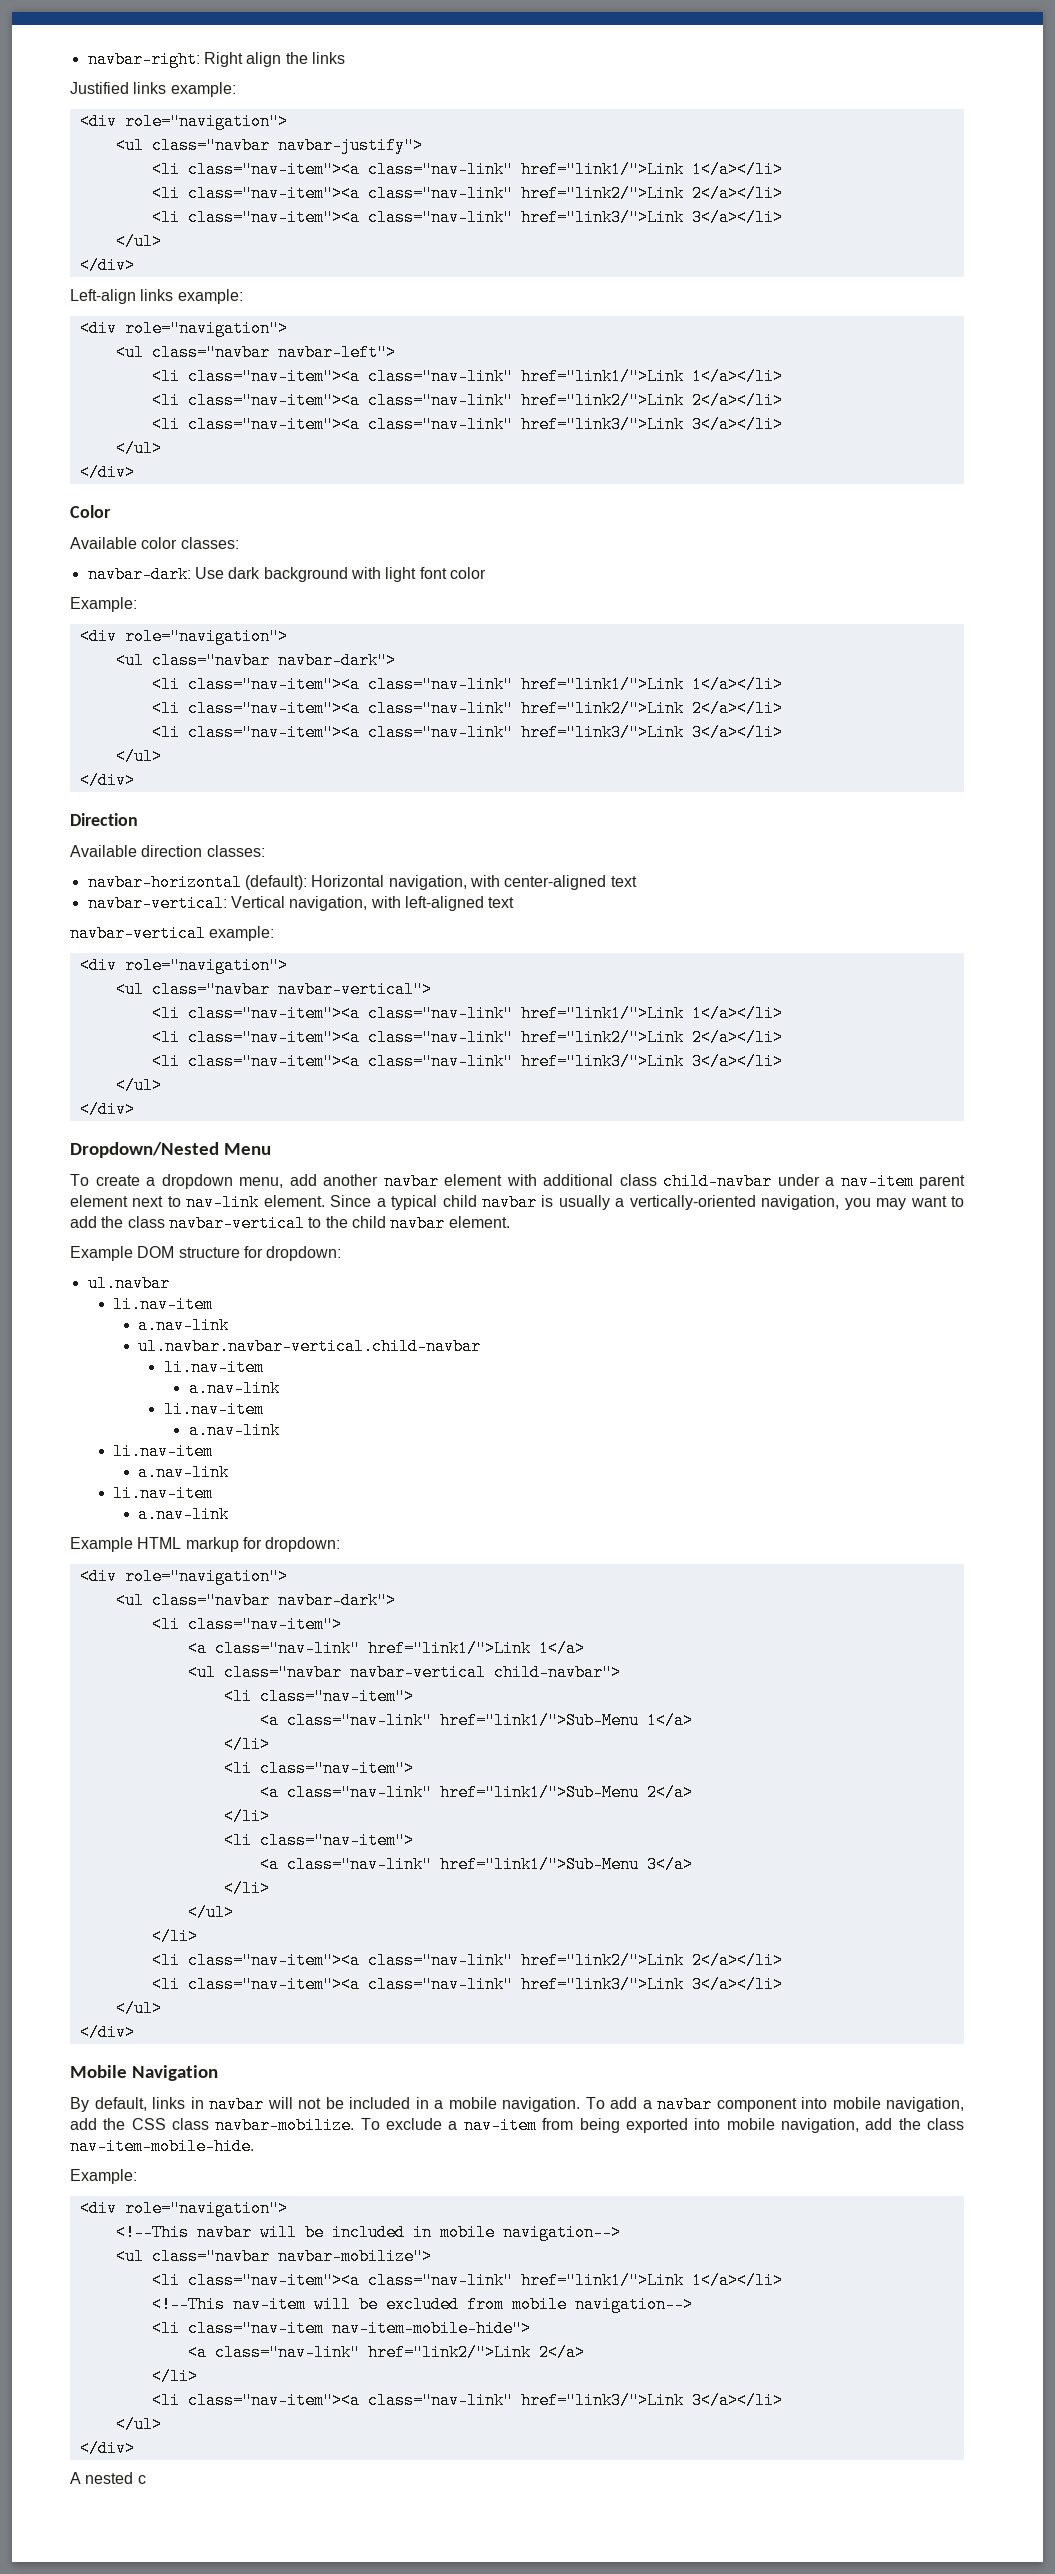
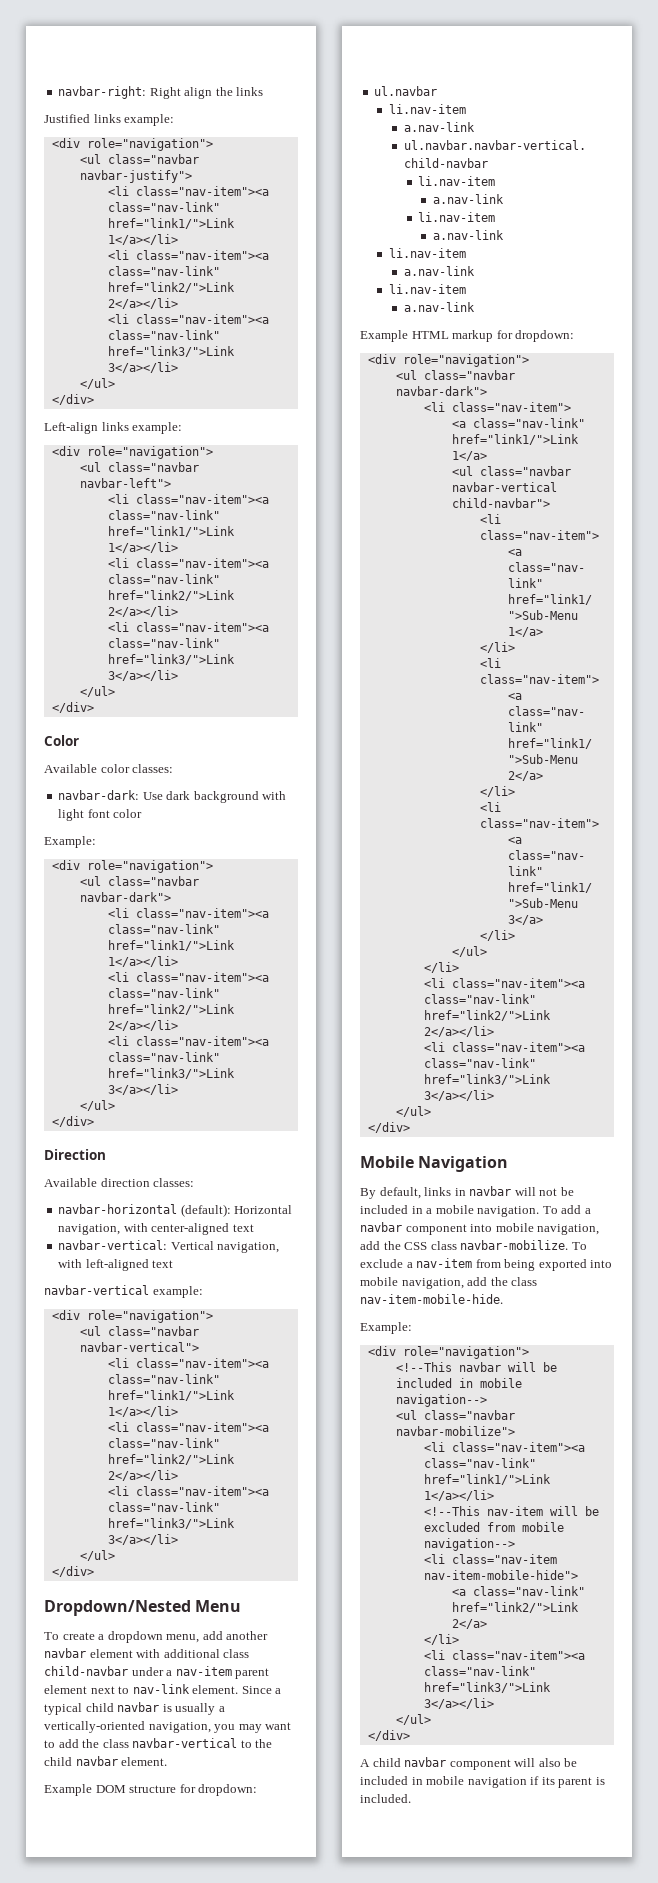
[85,2472,146,2484] nested c -> [372,1757,578,1770] [360,1776,605,1788] [360,1794,411,1803] child navbar component will also be included in mobile navigation if its parent is included.

